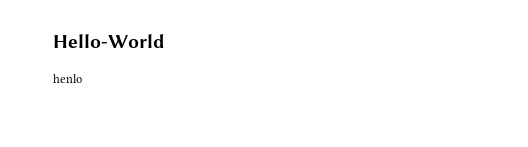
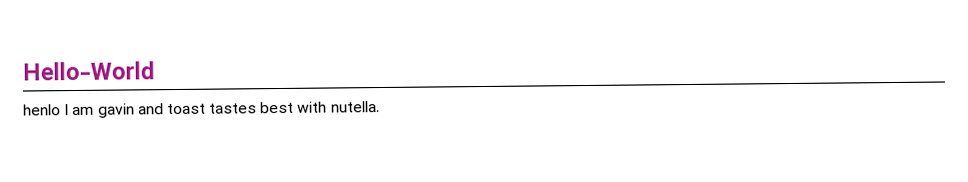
(82, 78) none -> [64,101,380,118] I am gavin and toast tastes best with nutella.

